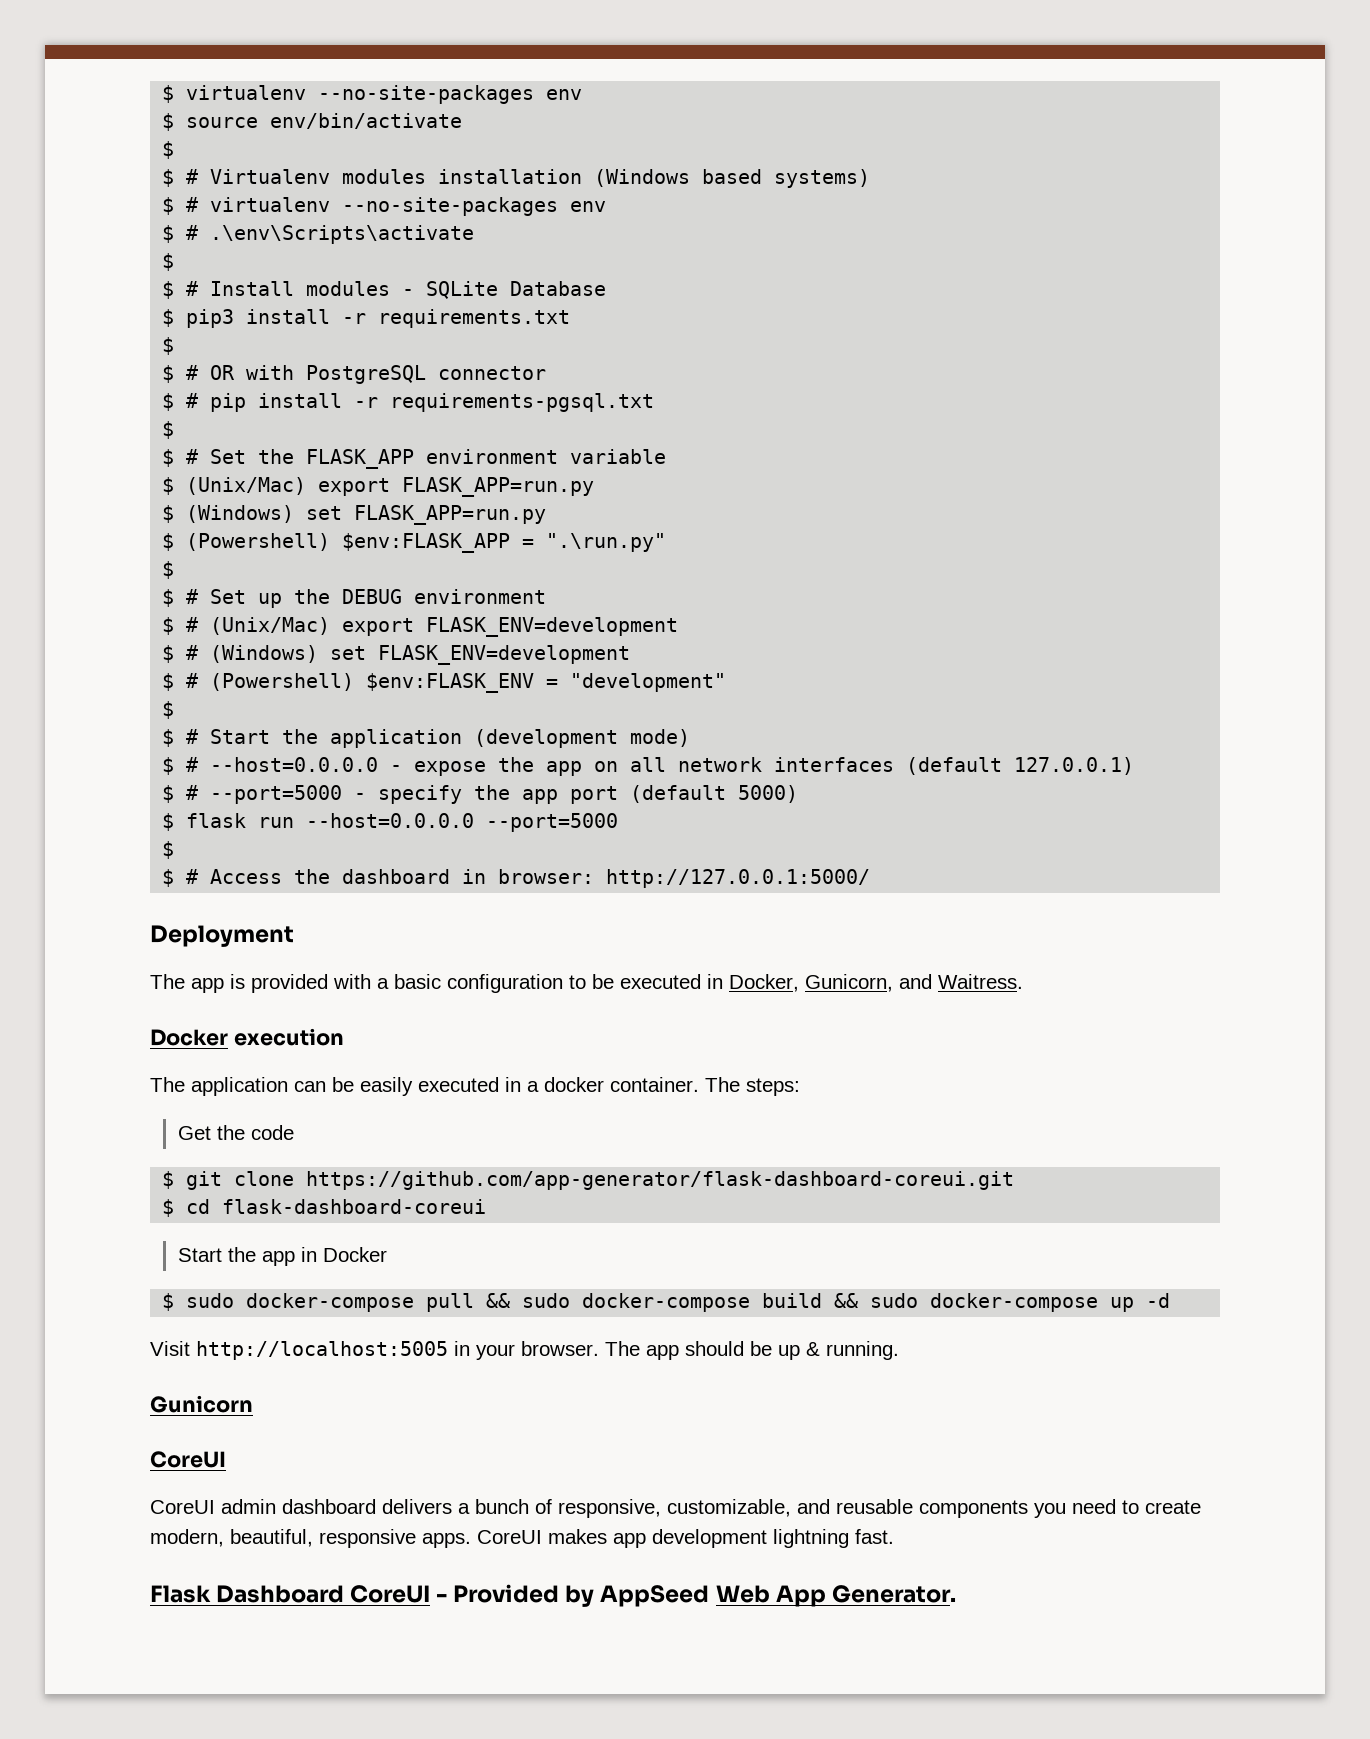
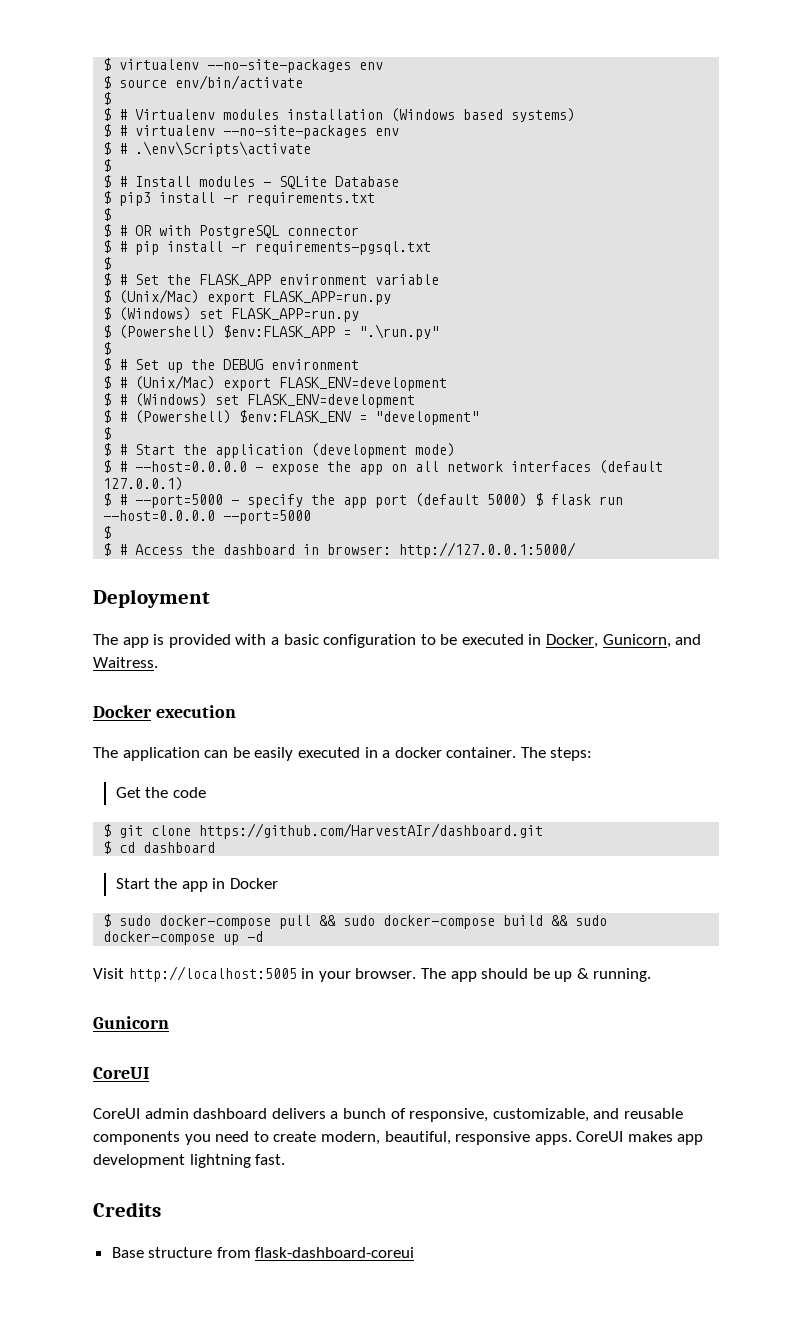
(799, 794) // -> (528, 500) none
[306,1171,1015,1190] https://github.com/app-generator/flask-dashboard-coreui.git -> [199,823,544,839] https://github.com/HarvestAIr/dashboard.git
[222,1199,487,1214] flask-dashboard-coreui -> [143,842,216,853] dashboard
[150,1584,956,1607] Flask Dashboard CoreUI - Provided by AppSeed Web App Generator. -> [93,1202,161,1217] [111,1247,415,1258] Credits // Base structure from flask-dashboard-coreui

